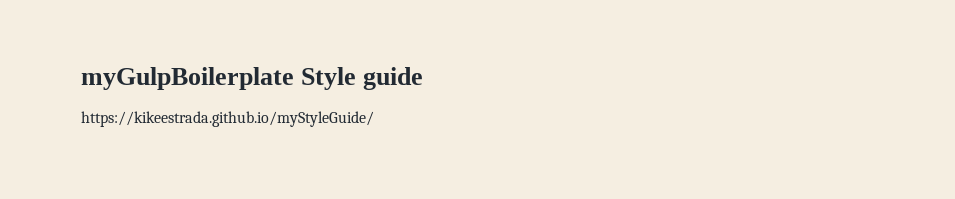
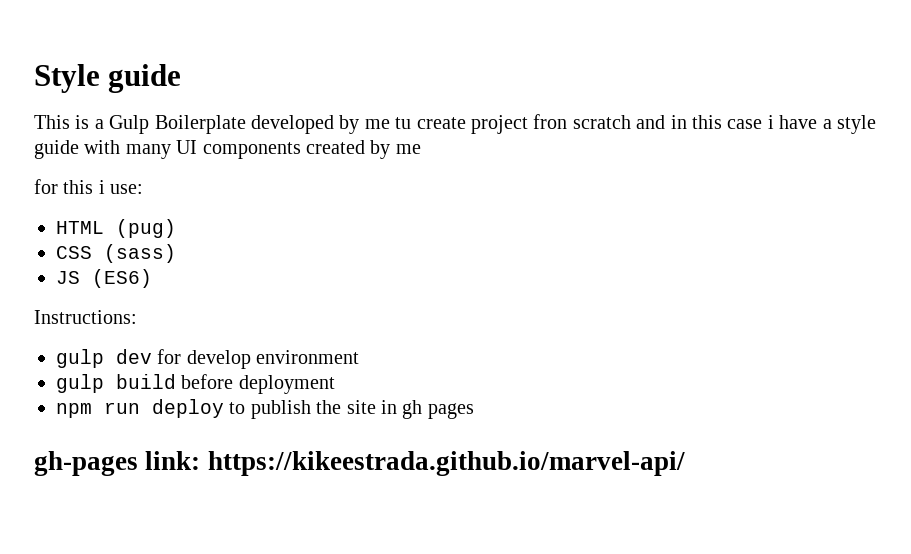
[81,67,294,90] myGulpBoilerplate -> (34, 78) none
[81,111,374,127] https://kikeestrada.github.io/myStyleGuide/ -> [34,114,876,134] [34,140,421,159] [34,179,144,194] [56,219,176,238] [56,244,176,263] [56,269,152,288] [34,310,137,324] [56,349,360,369] [56,374,335,394] [56,399,474,419] [34,451,685,476] This is a Gulp Boilerplate developed by me tu create project fron scratch and in this case i have a style guide with many UI components created by me // for this i use: // HTML (pug) // CSS (sass) // JS (ES6) // Instructions: // gulp dev for develop environment // gulp build before deployment // npm run deploy to publish the site in gh pages // gh-pages link: https://kikeestrada.github.io/marvel-api/

